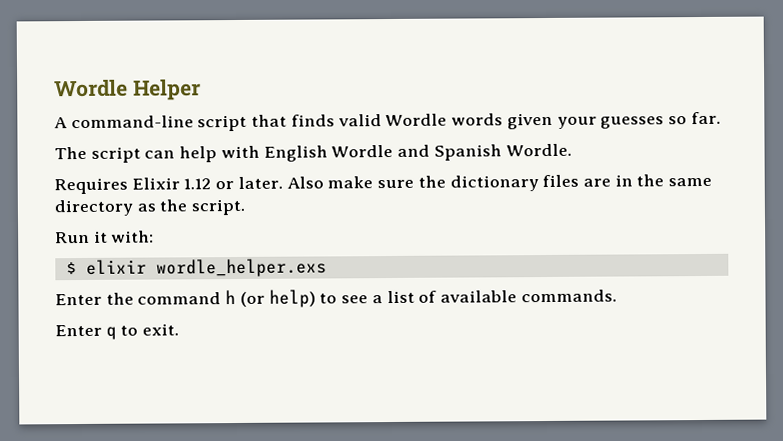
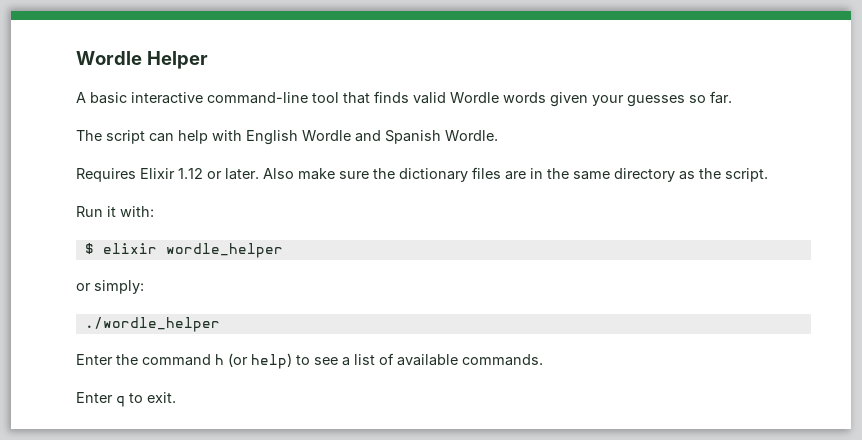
[70,114,248,132] command-line script -> [90,92,339,104] basic interactive command-line tool
[155,258,327,278] wordle_helper.exs -> [165,243,283,258] [76,280,144,294] [84,317,220,332] wordle_helper // or simply: // ./wordle_helper

